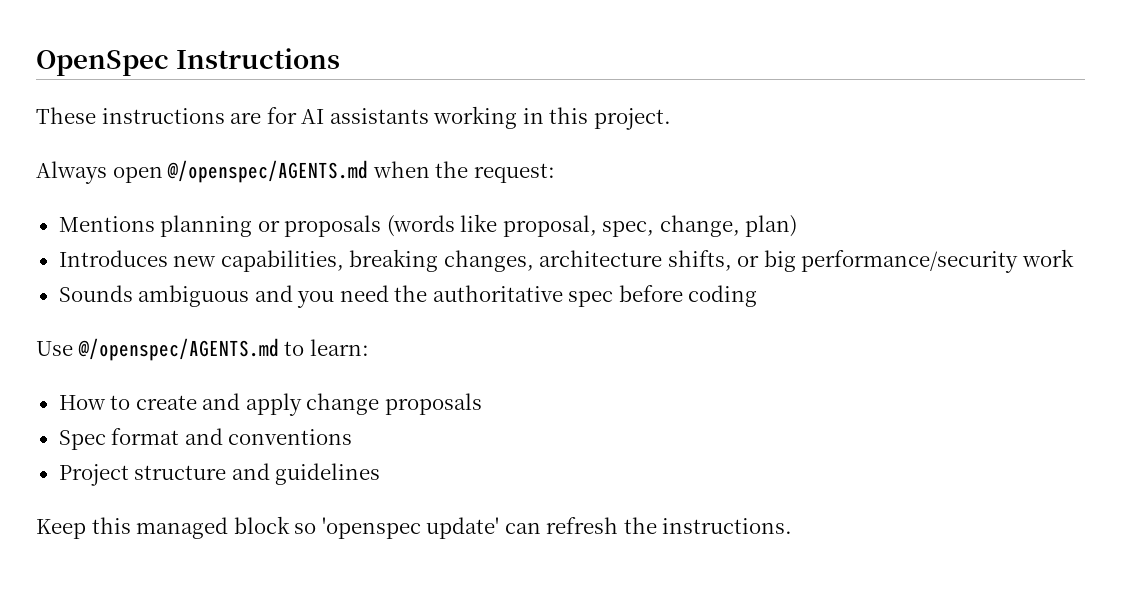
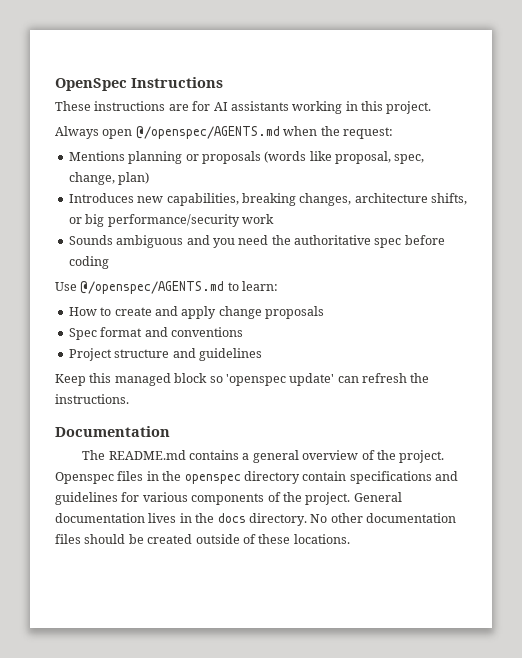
(793, 526) none -> [55,426,170,437] [82,450,445,463] [55,471,458,484] [55,492,402,505] [55,513,456,526] [55,534,350,544] // Documentation // The README.md contains a general overview of the project. Openspec files in the openspec directory contain specifications and guidelines for various components of the project. General documentation lives in the docs directory. No other documentation files should be created outside of these locations.

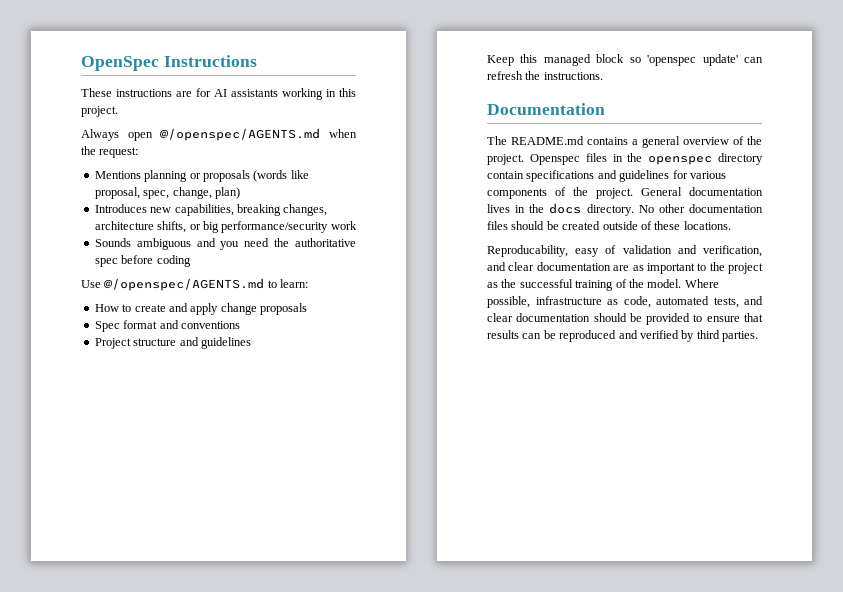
(350, 539) none -> [487,245,762,257] [487,262,763,274] [487,279,719,291] [487,296,763,308] [487,313,763,325] [487,330,758,342] // Reproducability, easy of validation and verification, and clear documentation are as important to the project as the successful training of the model. Where possible, infrastructure as code, automated tests, and clear documentation should be provided to ensure that results can be reproduced and verified by third parties.

